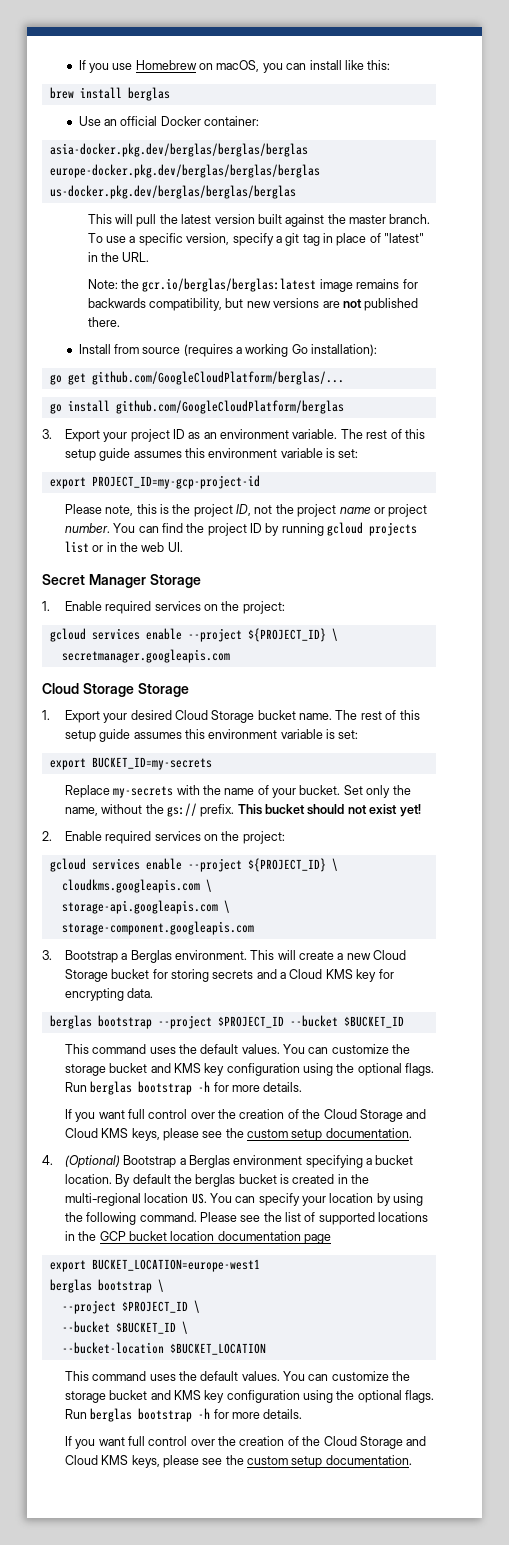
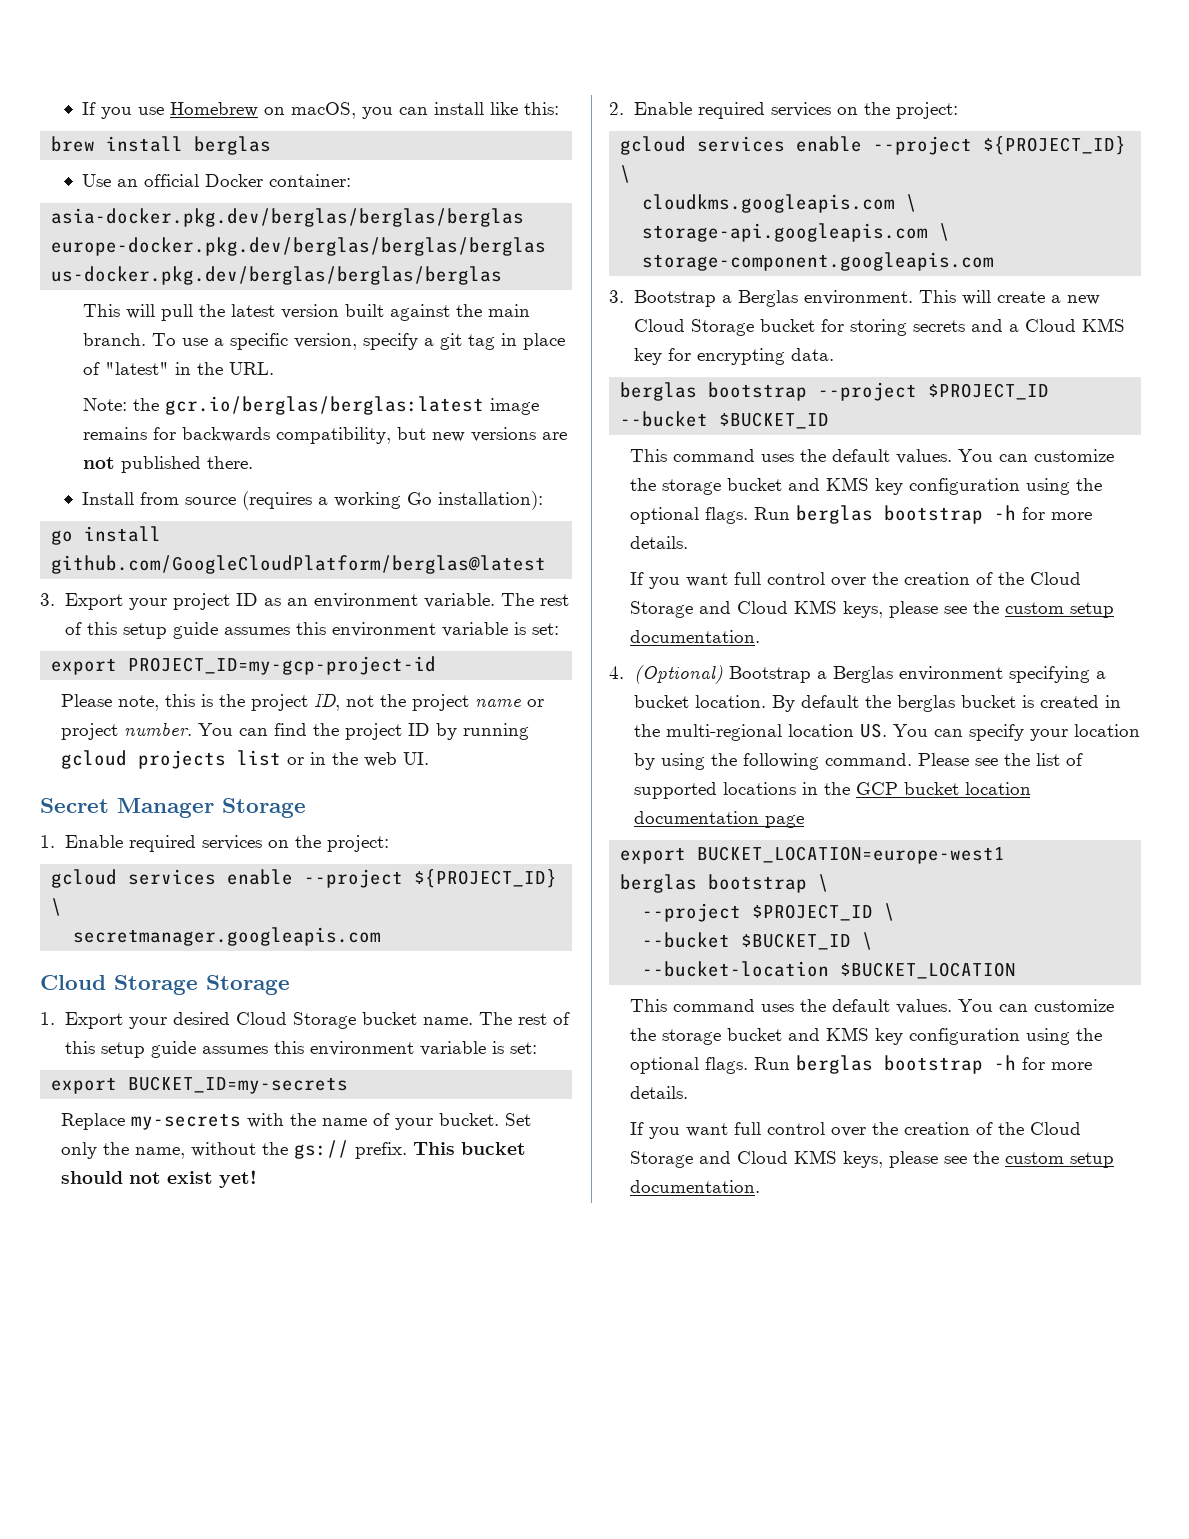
[349,215,387,224] master -> [487,304,530,317] main
[49,371,344,385] // go get github.com/GoogleCloudPlatform/berglas/... -> (544, 500) none
[115,400,344,414] github.com/GoogleCloudPlatform/berglas -> [51,555,547,574] github.com/GoogleCloudPlatform/berglas@latest

